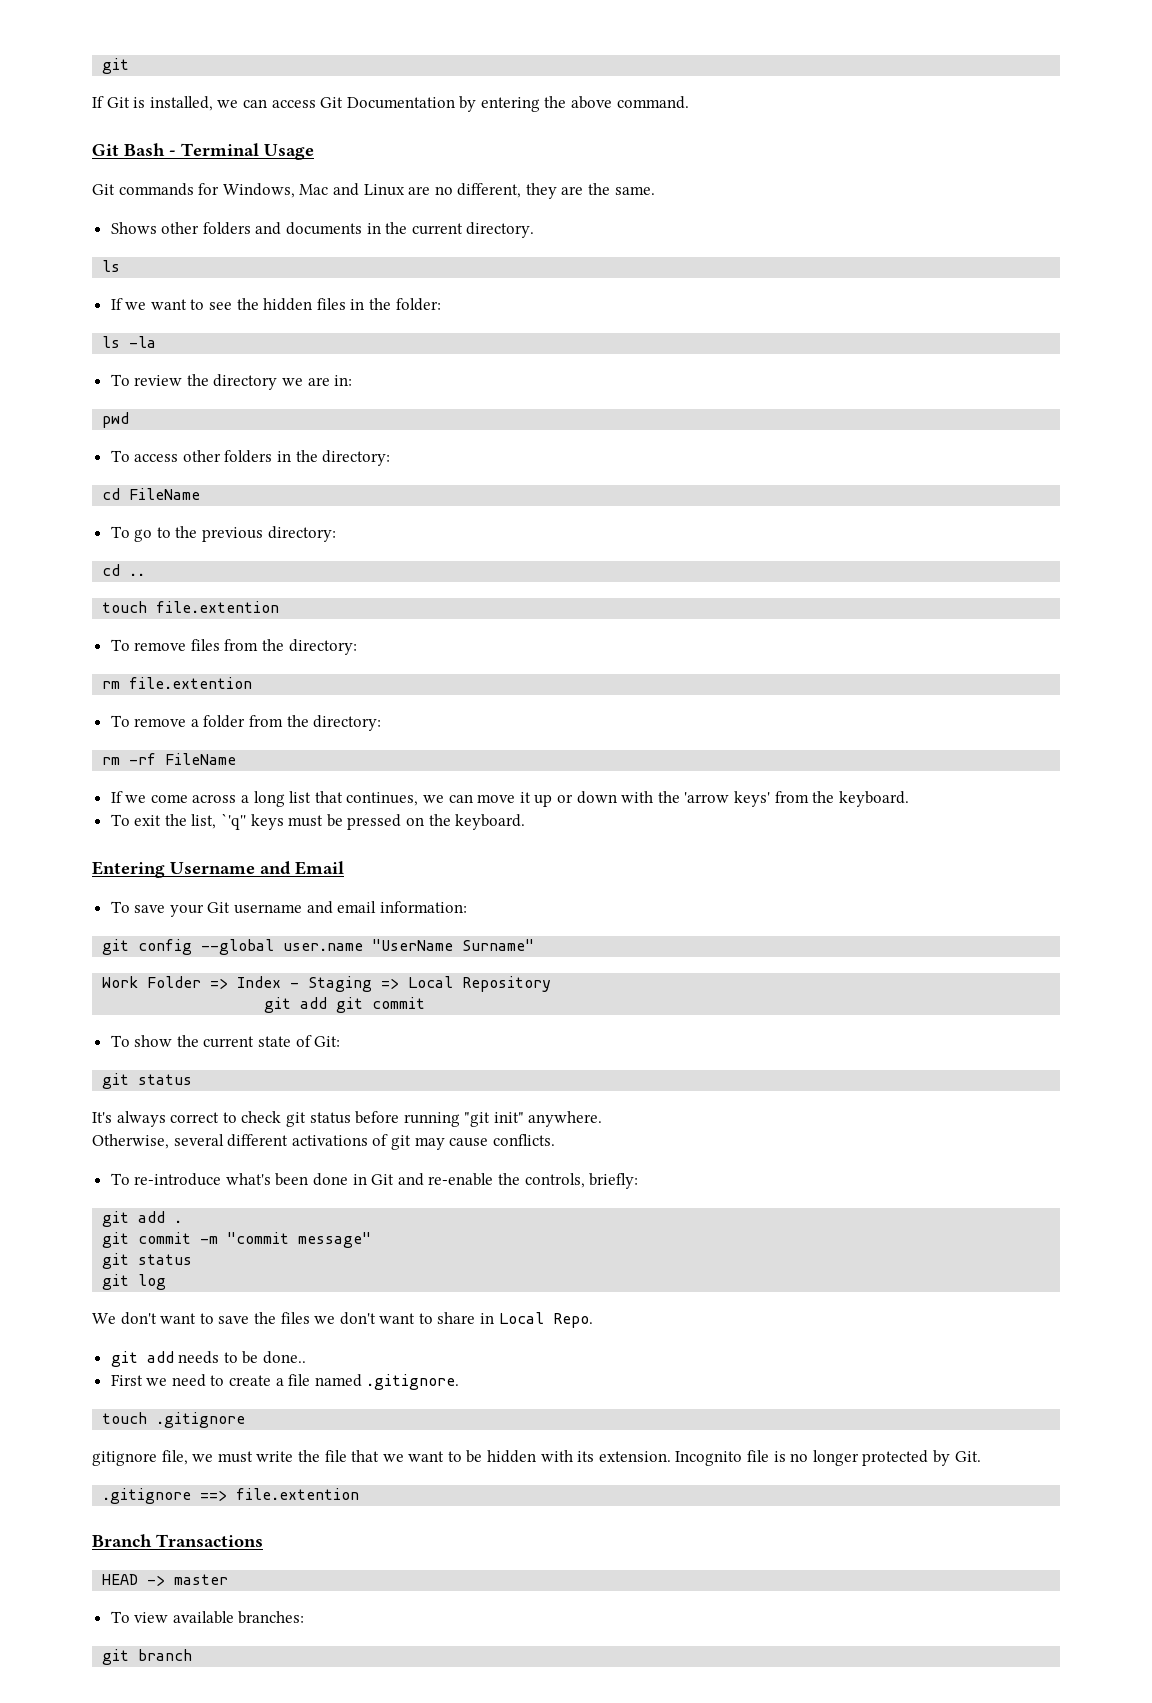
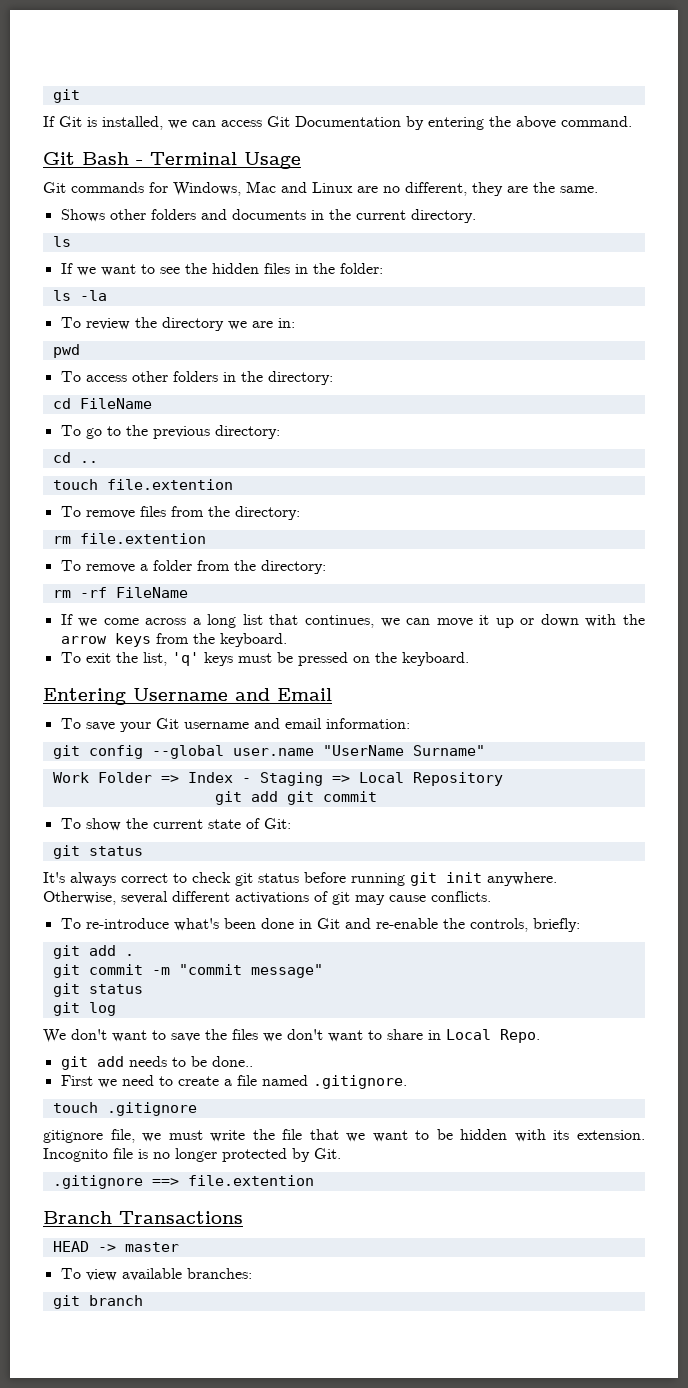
[684,791,770,807] 'arrow keys' -> [60,633,151,647] arrow keys
[221,813,247,830] `'q'' -> [171,652,199,666] 'q'
[464,1112,524,1127] "git init" -> [410,872,482,886] git init

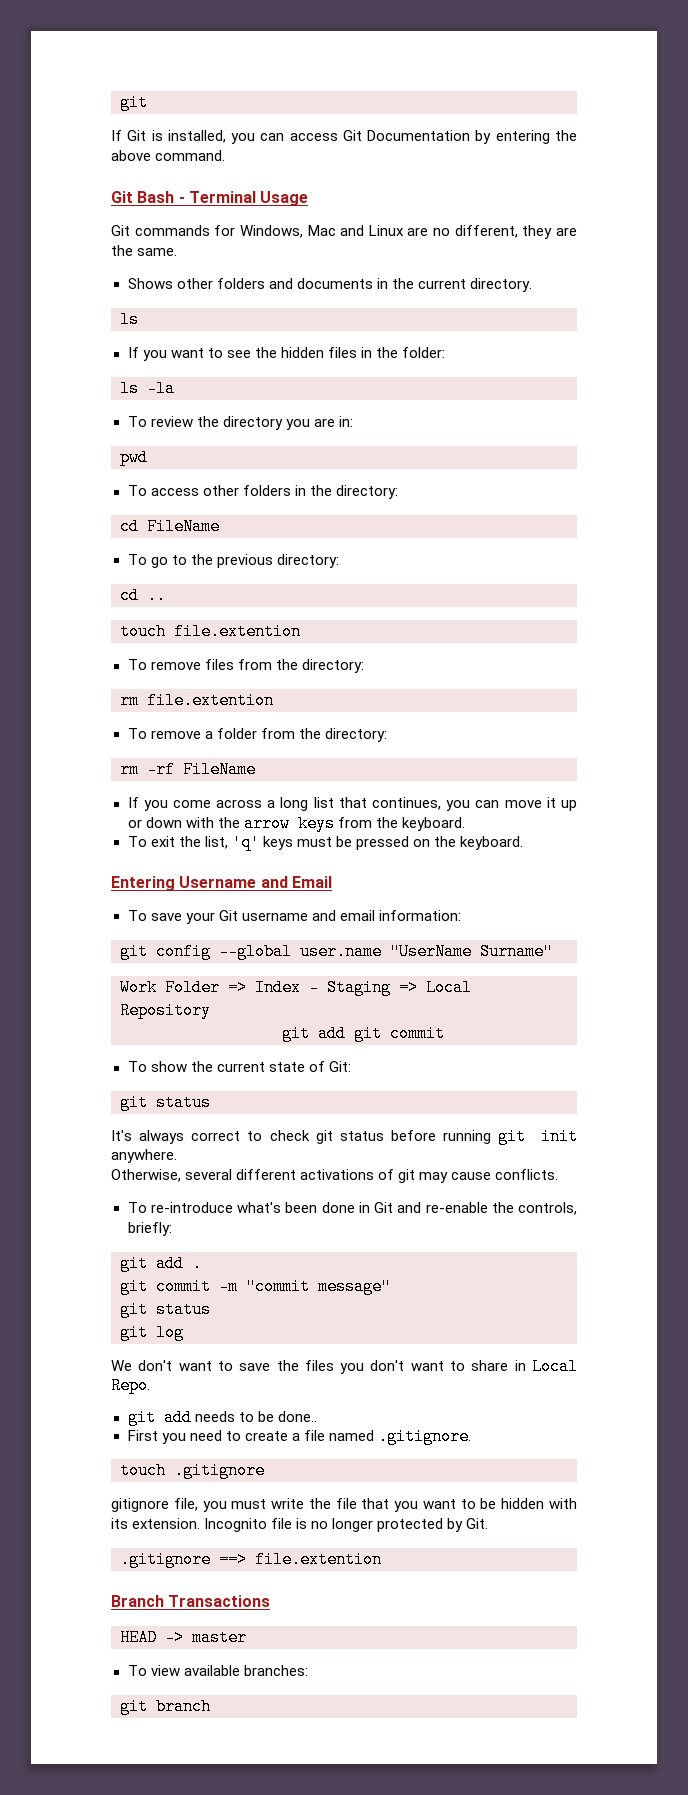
[168,120,187,129] we -> [231,133,256,144] you
[76,267,96,276] we -> [142,350,167,361] you
[227,321,247,330] we -> [285,419,310,430] you
[78,618,98,627] we -> [143,800,168,811] you
[380,618,400,627] we -> [446,800,471,811] you
[263,1033,282,1042] we -> [340,1363,365,1374] you
[97,1079,117,1088] we -> [161,1433,186,1444] you
[142,1133,162,1142] we -> [202,1501,227,1512] you
[346,1133,366,1142] we -> [394,1501,419,1512] you

